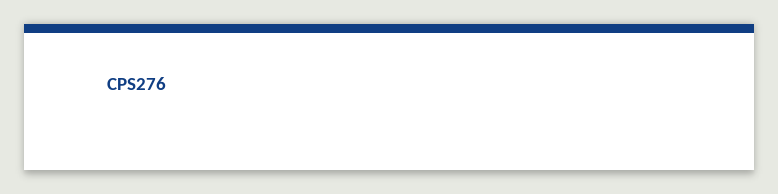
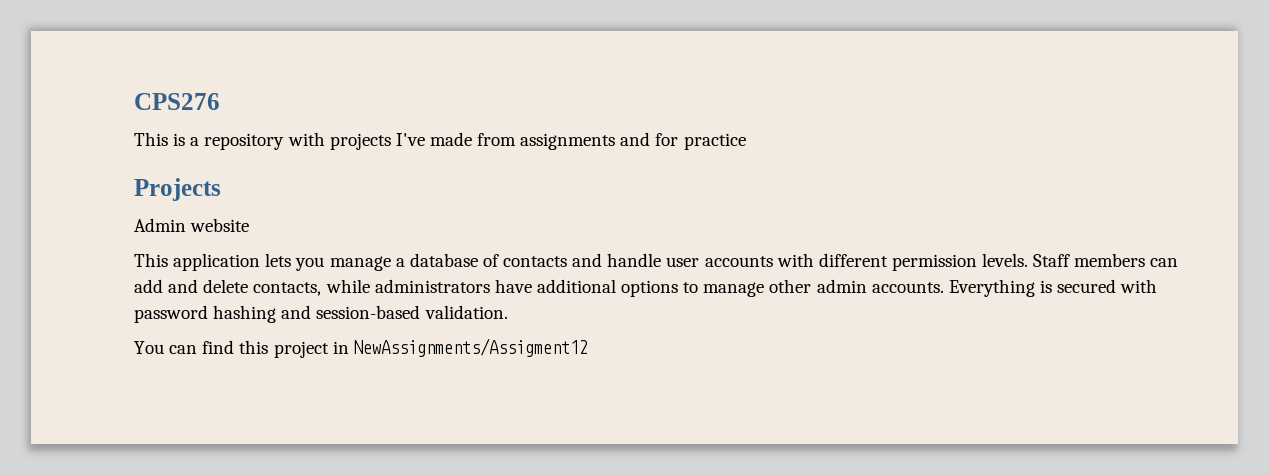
(166, 83) none -> [134,132,746,150] [134,178,221,201] [134,218,250,232] [134,253,1179,271] [134,279,1158,297] [134,305,508,323] [134,338,588,358] // This is a repository with projects I've made from assignments and for practice // Projects // Admin website // This application lets you manage a database of contacts and handle user accounts with different permission levels. Staff members can add and delete contacts, while administrators have additional options to manage other admin accounts. Everything is secured with password hashing and session-based validation. // You can find this project in NewAssignments/Assigment12

